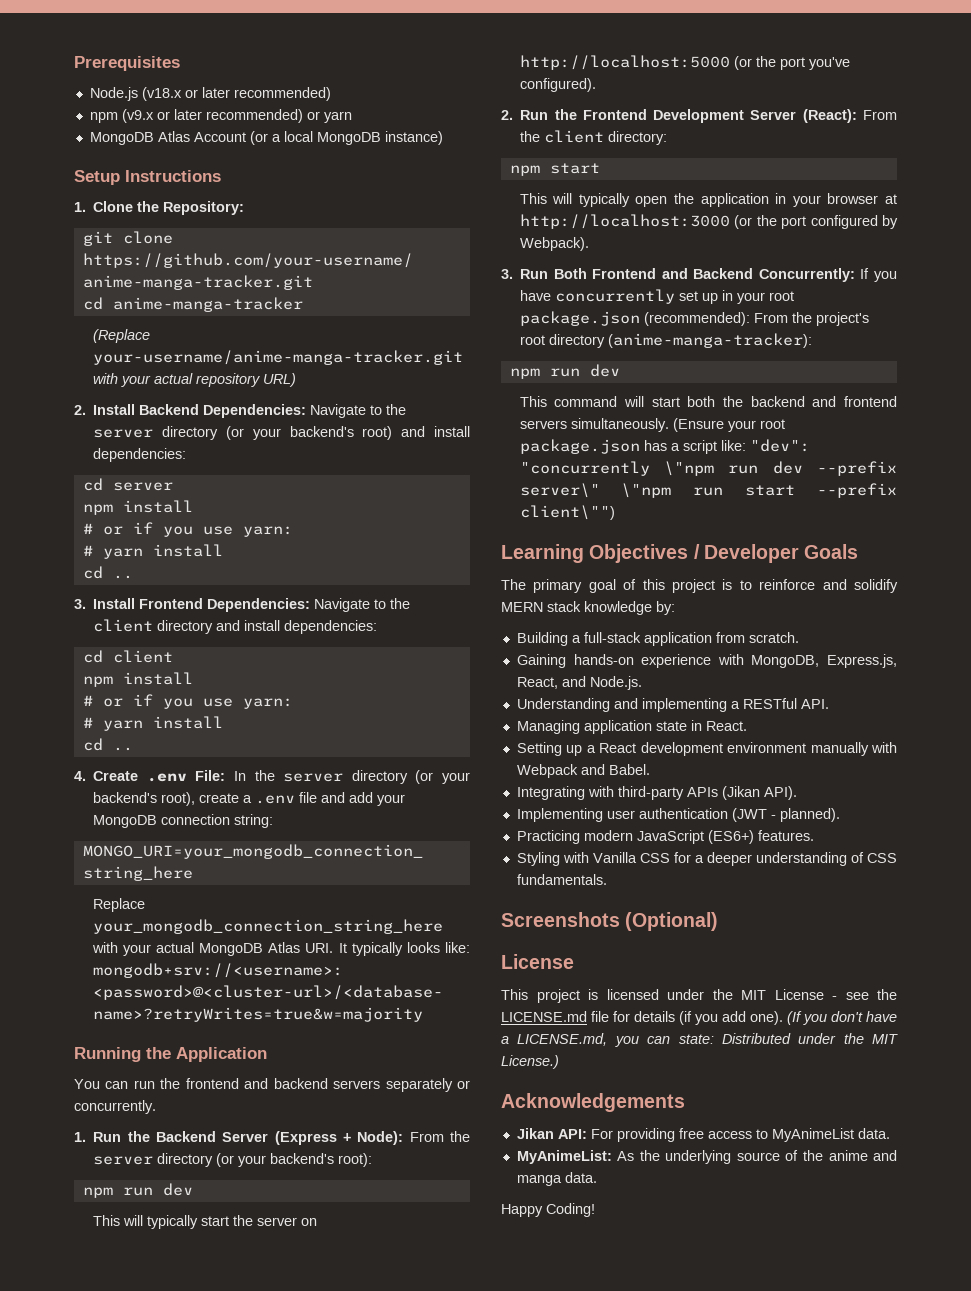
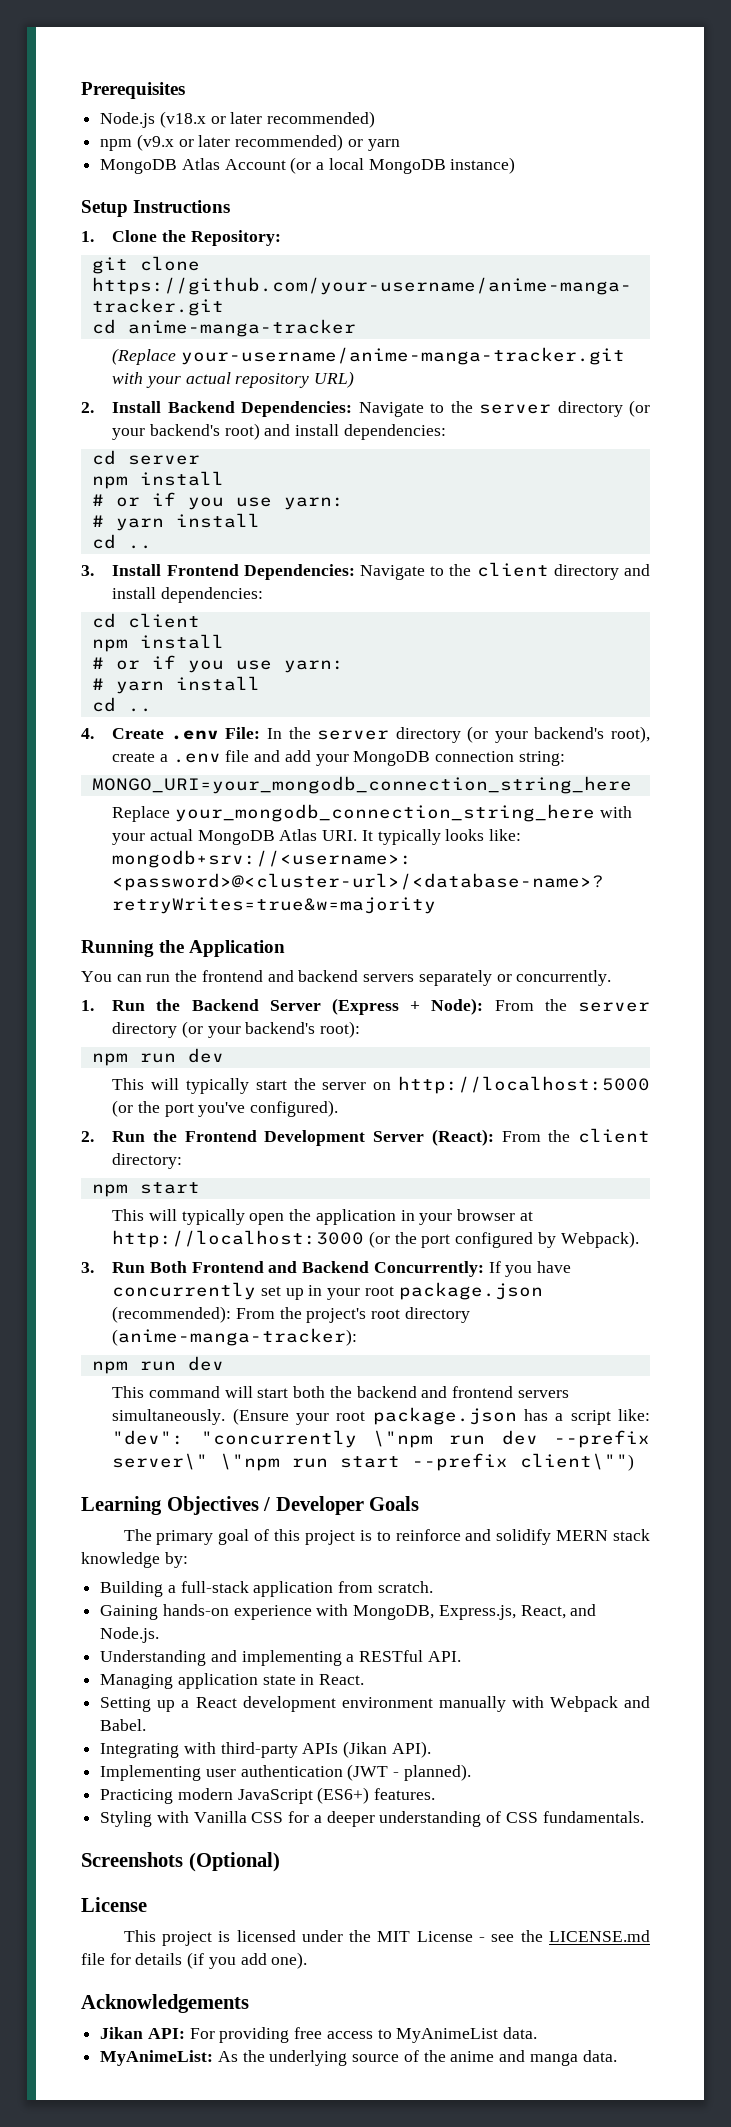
[787,1011,897,1025] [501,1033,898,1047] [501,1055,559,1069] (If you don't have a LICENSE.md, you can state: Distributed under the MIT License.) -> (308, 1960) none
[501,1203,595,1217] // Happy Coding! -> (617, 2056) none

